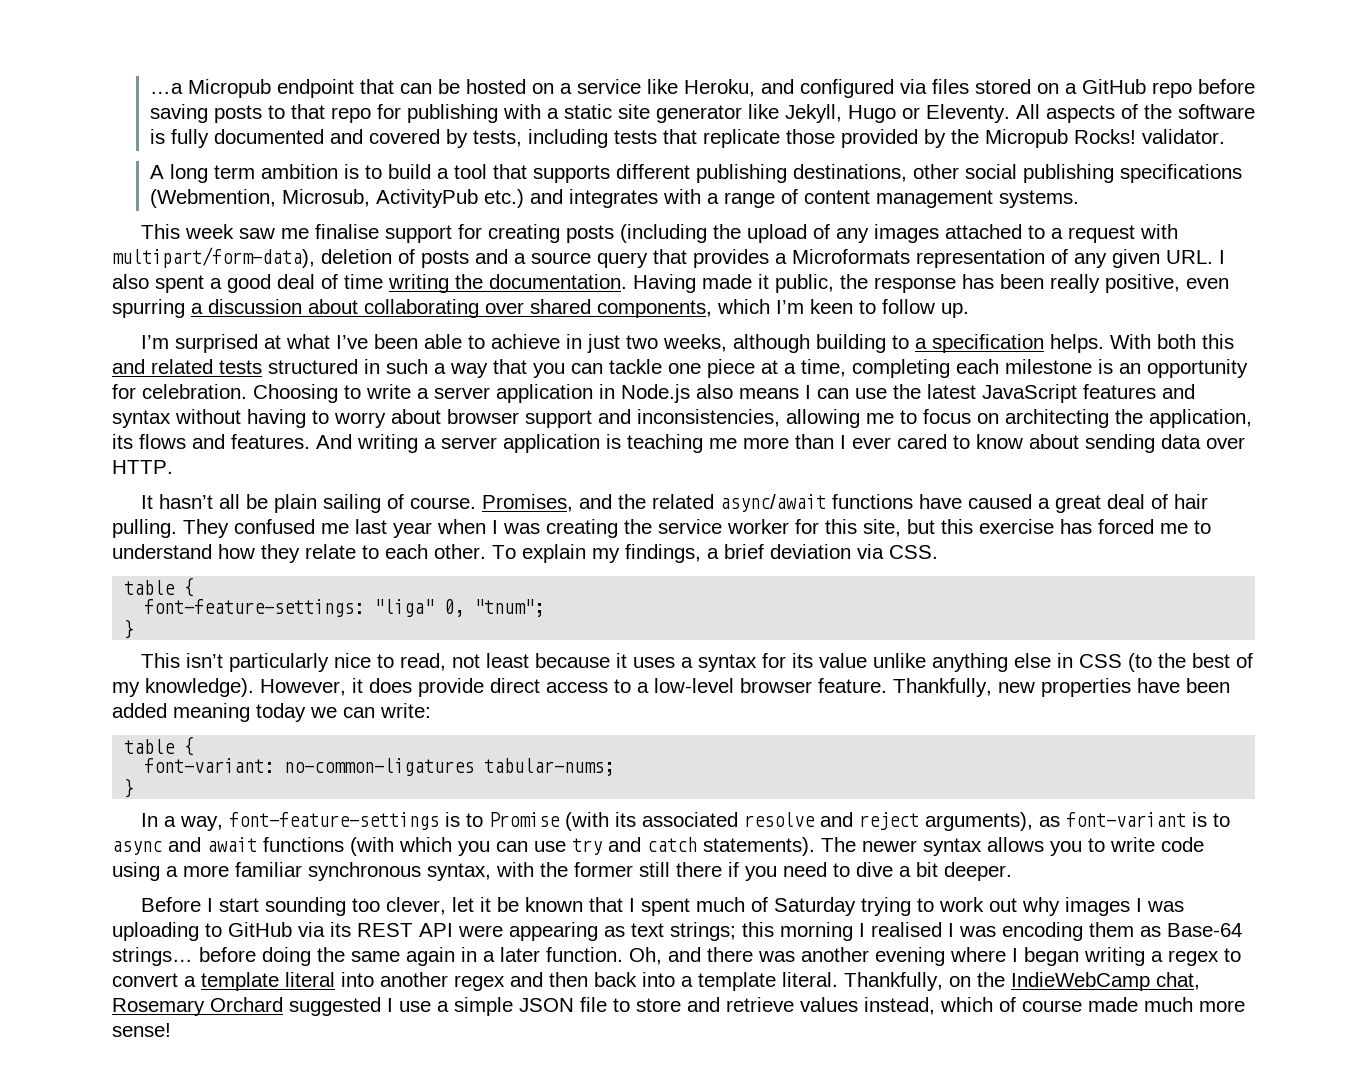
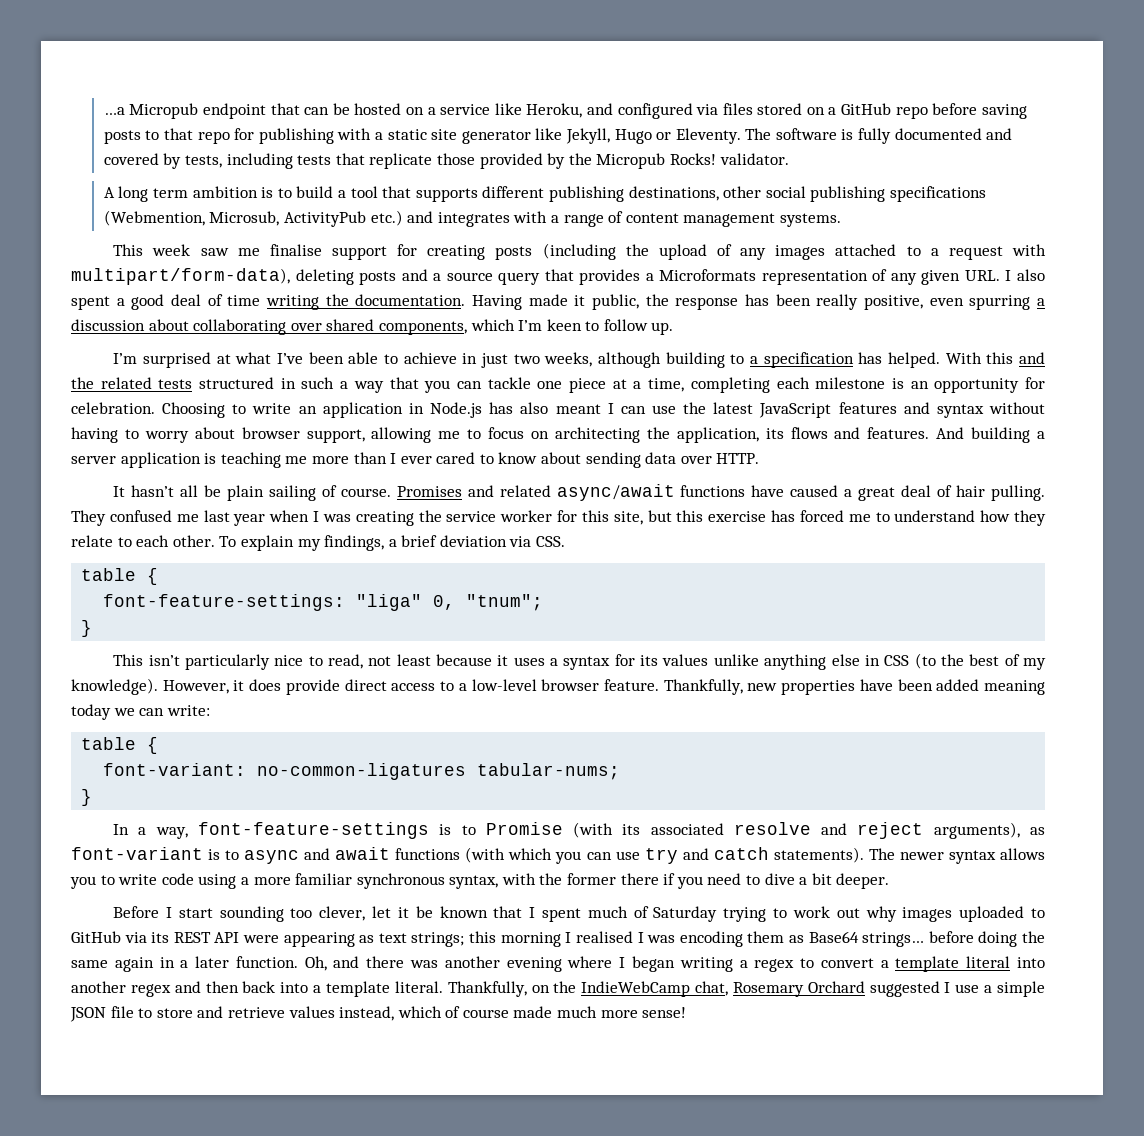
[1015,104,1172,123] All aspects of the -> [745,128,772,140] The
[321,249,415,264] deletion of -> [295,269,354,285] deleting
[1050,334,1197,353] helps. With both -> [858,352,982,368] has helped. With
(145, 366) none -> [71,377,94,389] the
[417,387,490,399] a server -> [298,406,317,414] an
[696,384,799,399] also means -> [489,402,601,414] has also meant
[525,409,780,428] support and inconsistencies, -> [306,429,365,443] support,
[357,434,418,453] writing -> [971,427,1031,443] building
[482,494,647,512] Promises, and the -> [396,485,494,497] Promises and
[819,653,868,668] value -> [662,654,709,666] values
[639,862,670,877] still -> (617, 879) none
[1136,898,1185,912] [112,922,199,941] I was uploading -> [959,906,1025,922] uploaded
[1167,923,1242,937] Base-64 -> [808,931,859,943] Base64

